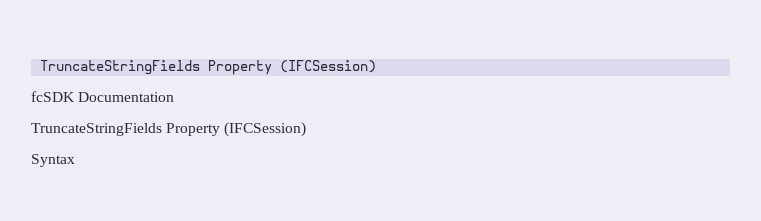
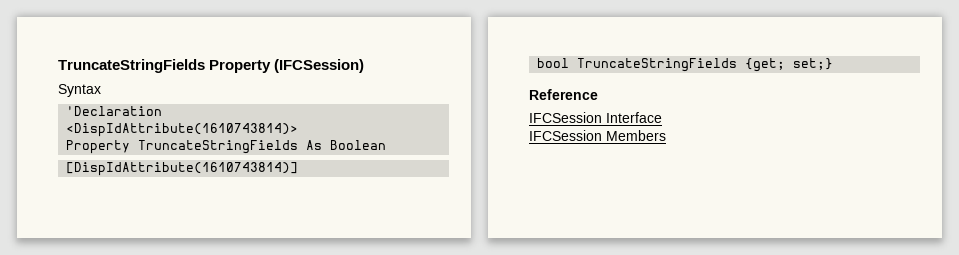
[40,60,377,75] [31,91,175,102] [31,122,307,137] [31,154,75,167] TruncateStringFields Property (IFCSession) // fcSDK Documentation // TruncateStringFields Property (IFCSession) // Syntax -> [58,59,365,73] [58,84,101,97] [66,106,163,116] [66,123,299,137] [66,140,387,154] [66,162,299,176] [537,58,834,72] [529,89,598,100] [529,112,662,123] [529,130,666,141] TruncateStringFields Property (IFCSession) // Syntax // 'Declaration // <DispIdAttribute(1610743814)> // Property TruncateStringFields As Boolean // [DispIdAttribute(1610743814)] // bool TruncateStringFields {get; set;} // Reference // IFCSession Interface // IFCSession Members

